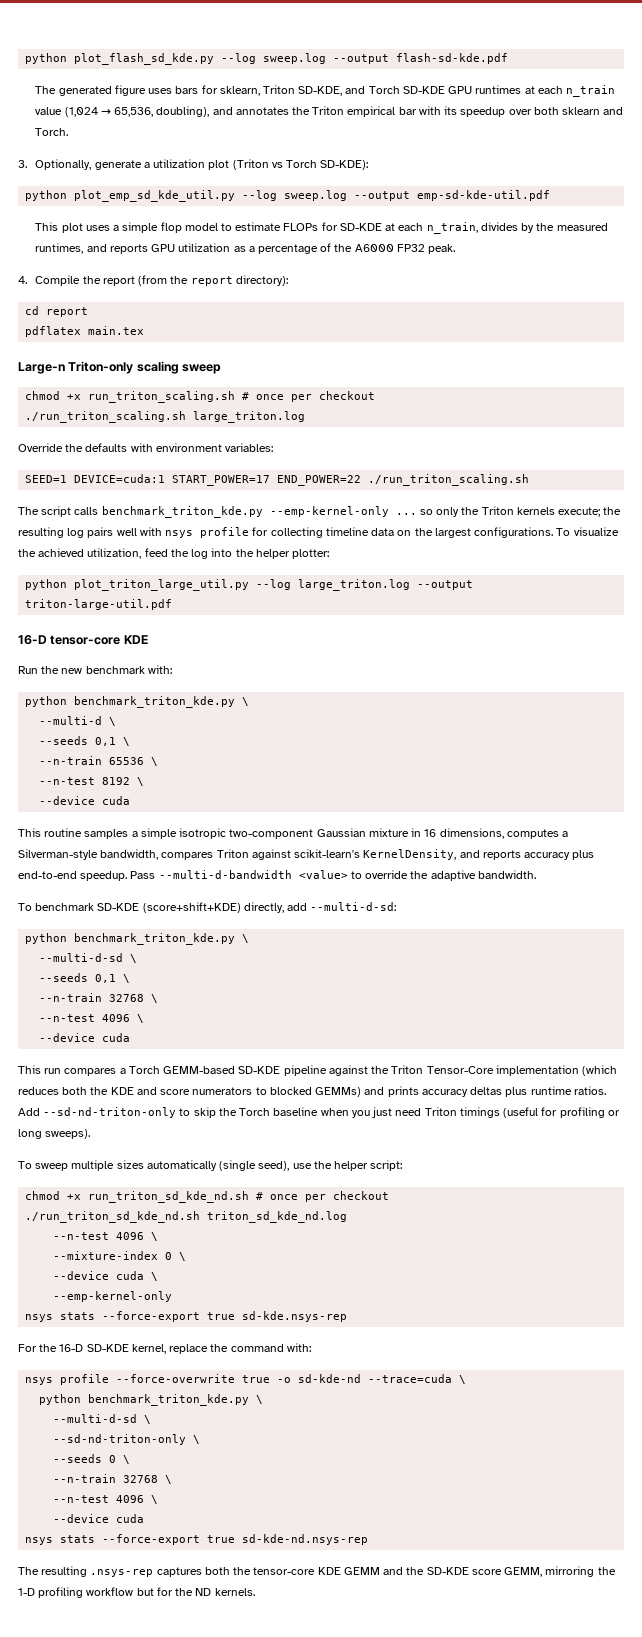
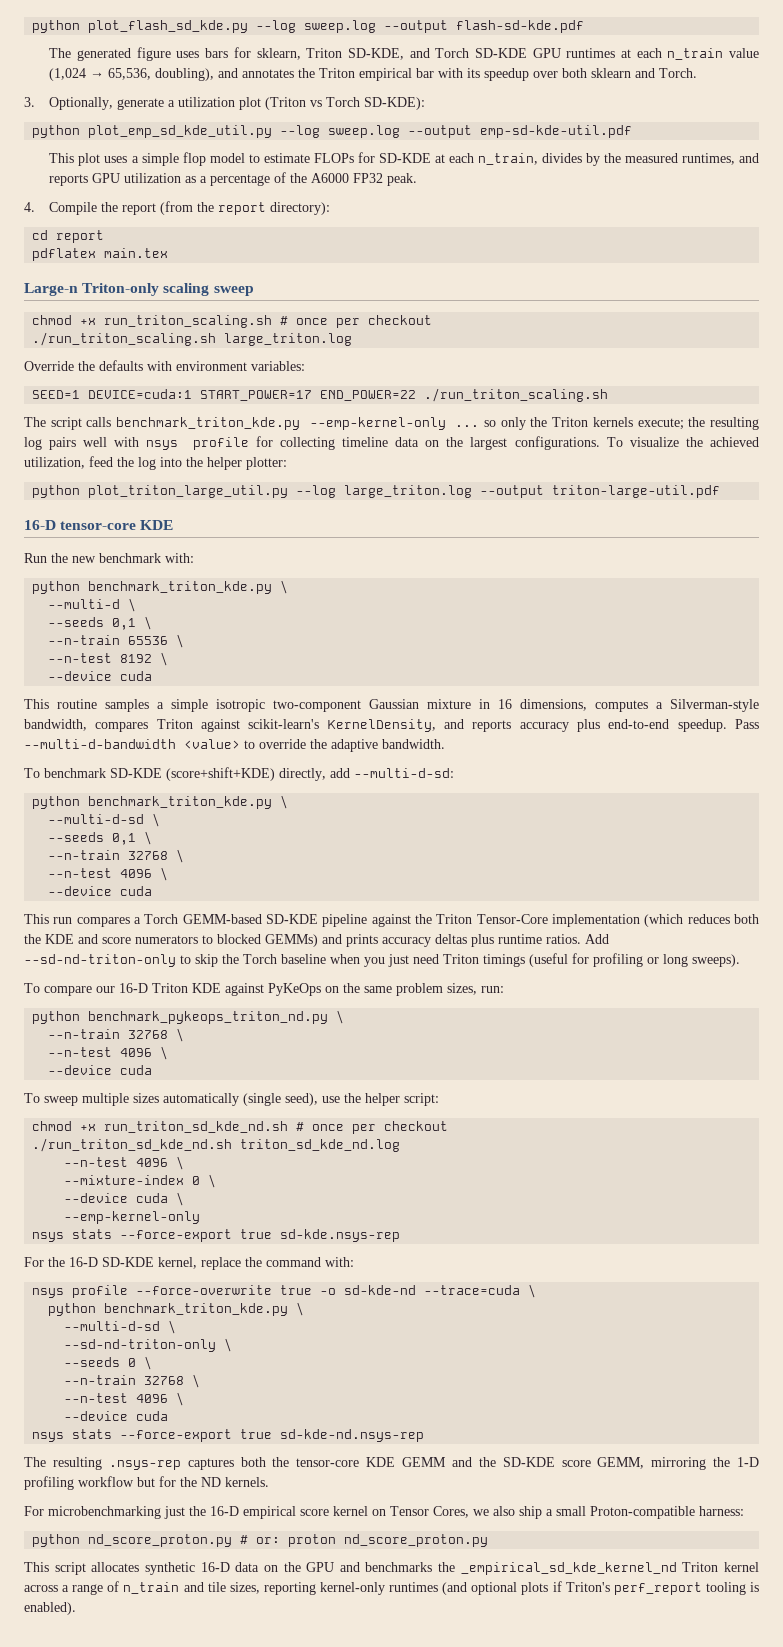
(91, 1134) none -> [24,983,504,996] [32,1010,345,1024] [48,1028,185,1042] [48,1046,169,1060] [48,1065,153,1075] // To compare our 16-D Triton KDE against PyKeOps on the same problem sizes, run: // python benchmark_pykeops_triton_nd.py \ // --n-train 32768 \ // --n-test 4096 \ // --device cuda
(255, 1592) none -> [24,1506,744,1519] [32,1534,489,1547] [24,1562,759,1575] [24,1581,759,1595] [24,1602,76,1615] // For microbenchmarking just the 16-D empirical score kernel on Tensor Cores, we also ship a small Proton-compatible harness: // python nd_score_proton.py # or: proton nd_score_proton.py // This script allocates synthetic 16-D data on the GPU and benchmarks the _empirical_sd_kde_kernel_nd Triton kernel across a range of n_train and tile sizes, reporting kernel-only runtimes (and optional plots if Triton's perf_report tooling is enabled).

